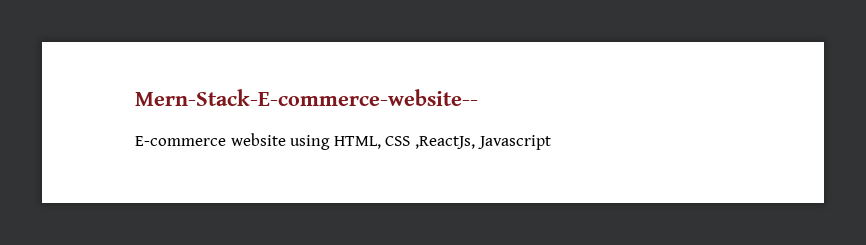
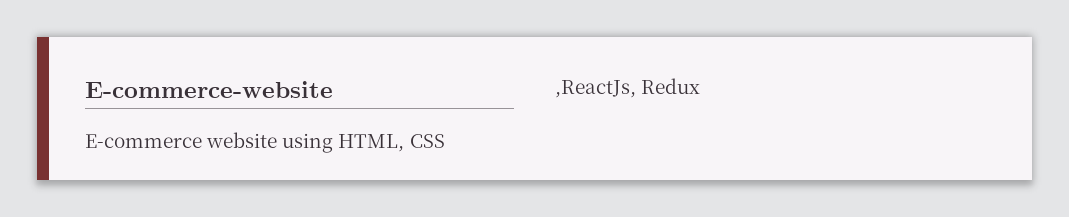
[135,89,478,106] Mern-Stack-E-commerce-website-- -> [85,81,333,98] E-commerce-website
[477,135,551,150] Javascript -> [641,78,701,94] Redux

